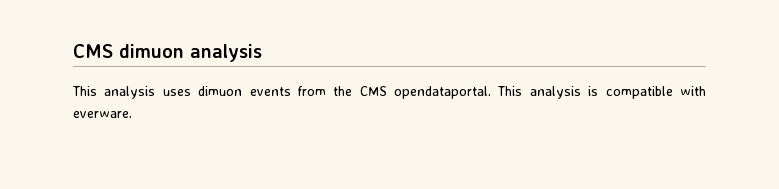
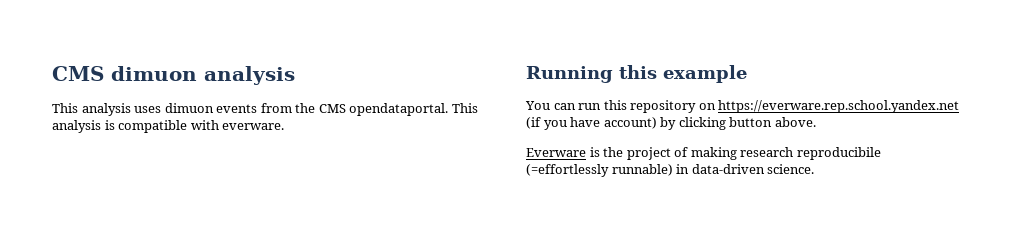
(132, 114) none -> [526,65,747,83] [525,100,960,113] [526,117,816,130] [526,147,881,160] [526,164,815,177] // Running this example // You can run this repository on https://everware.rep.school.yandex.net (if you have account) by clicking button above. // Everware is the project of making research reproducibile (=effortlessly runnable) in data-driven science.

